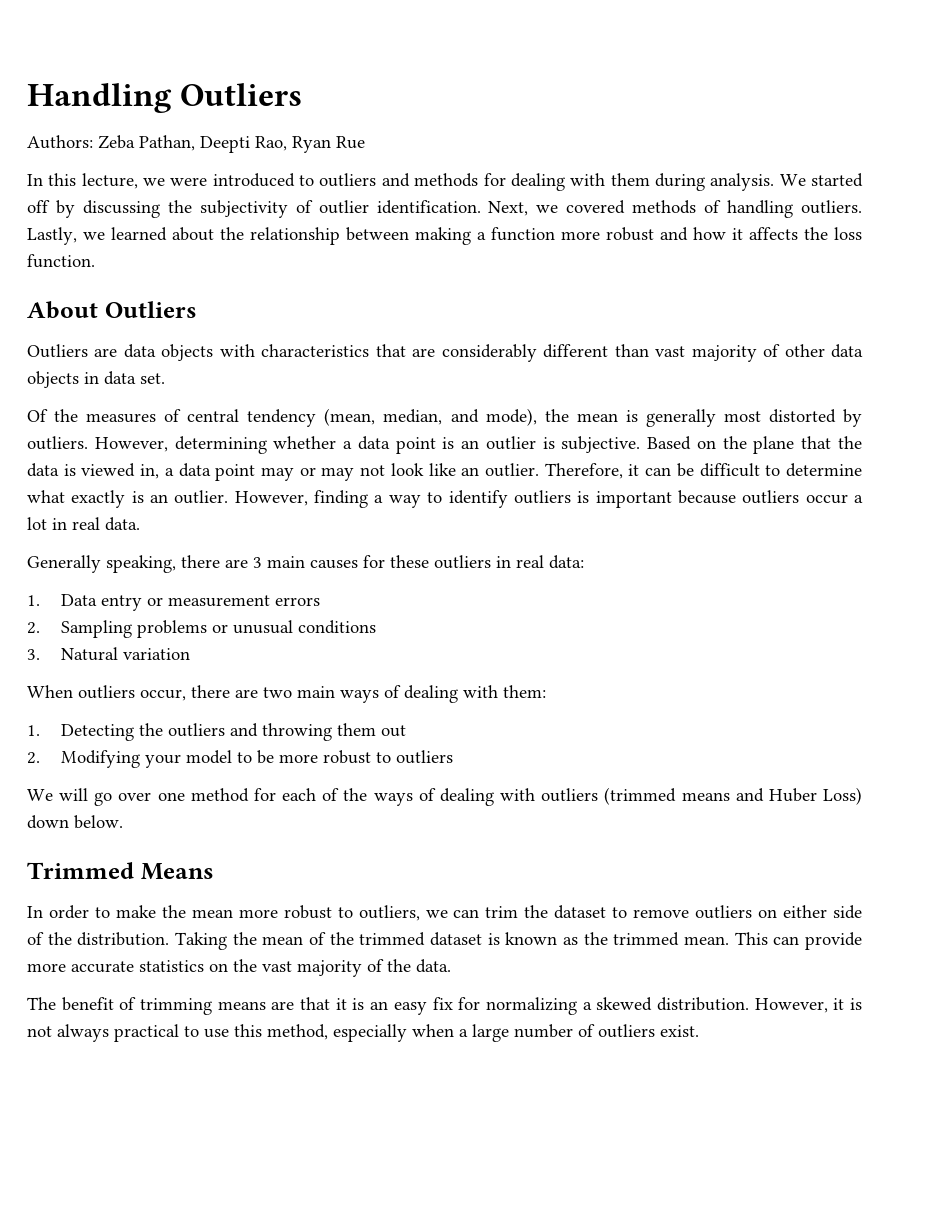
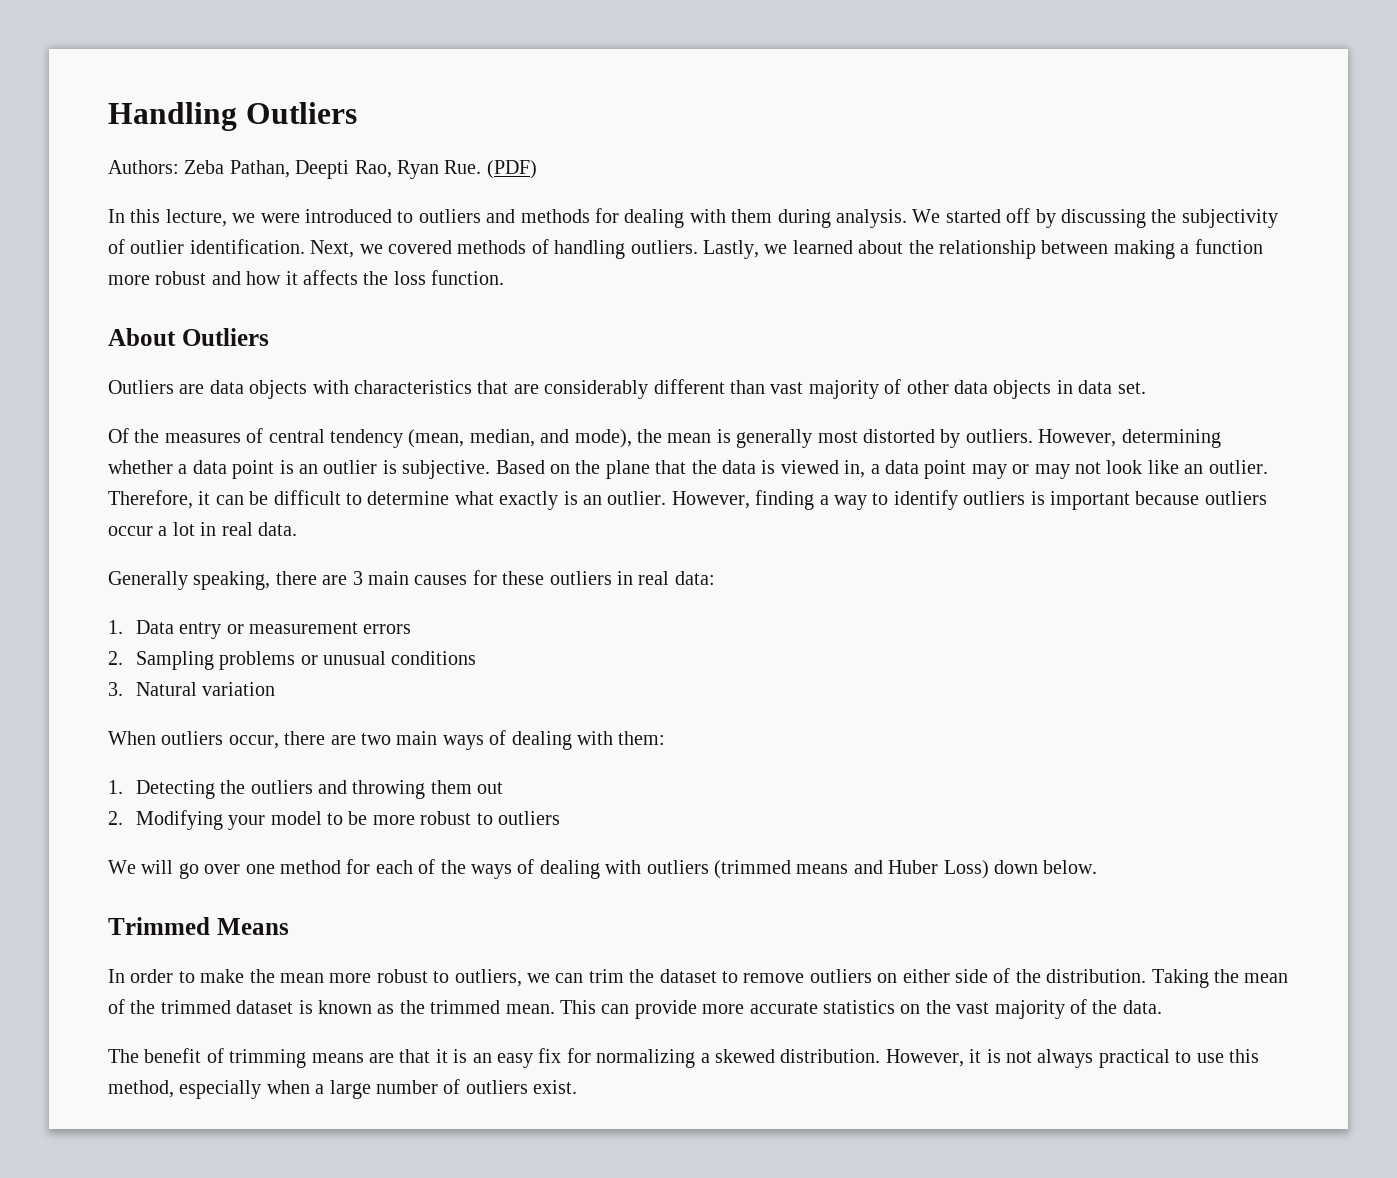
[336,136,365,149] Rue -> [444,160,537,179] Rue. (PDF)

